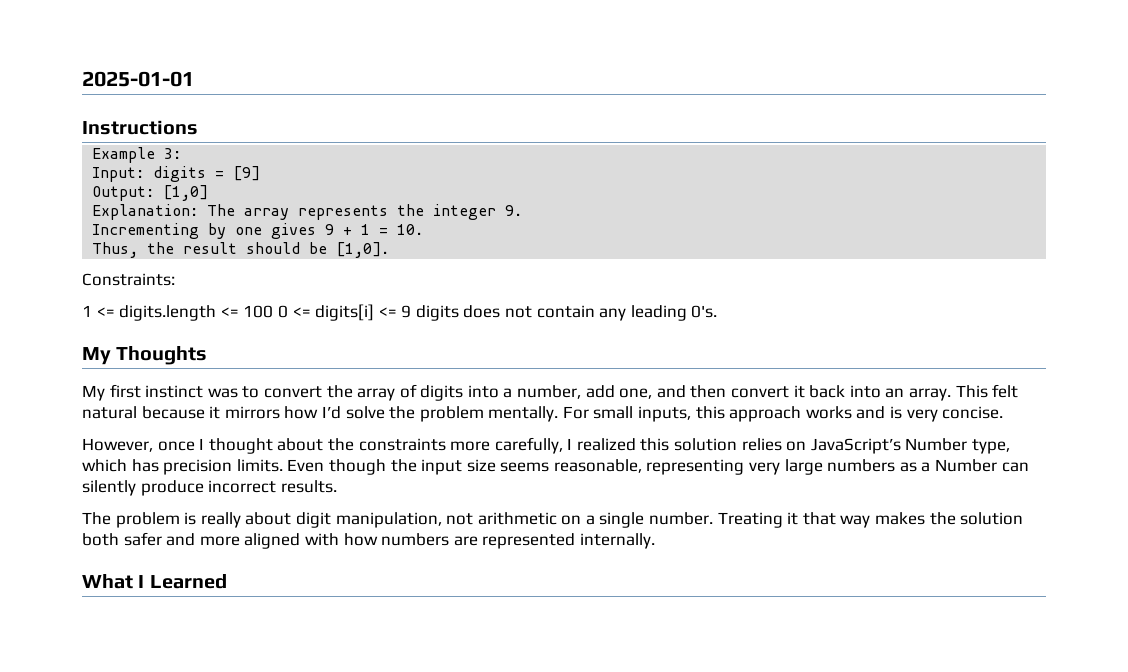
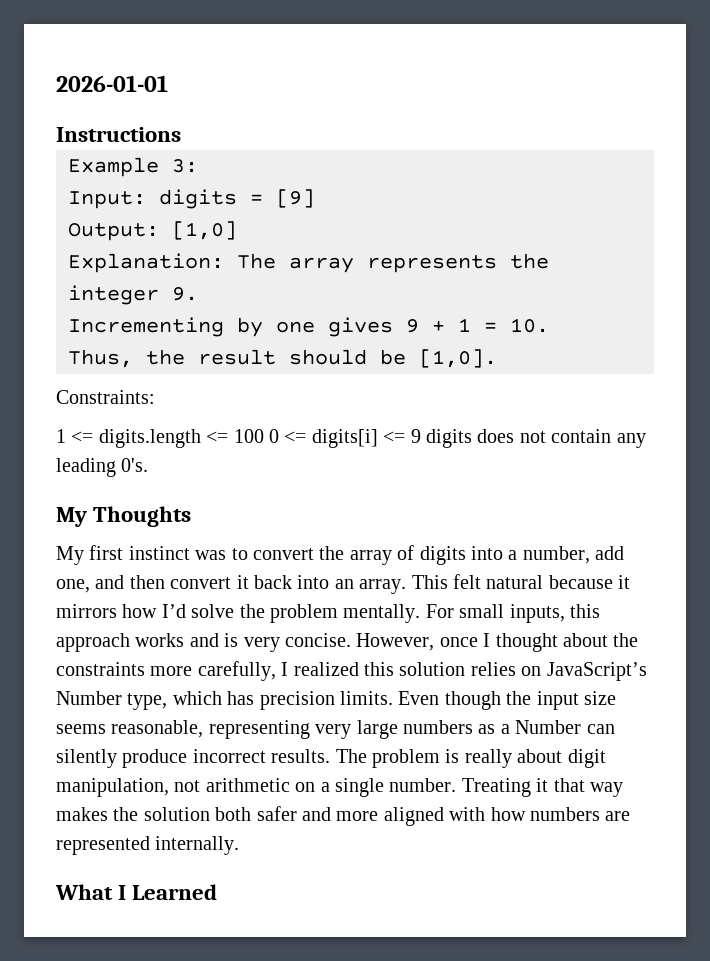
[82,71,194,87] 2025-01-01 -> [56,75,168,92] 2026-01-01
(1004, 412) // -> (351, 640) none
(337, 486) // -> (331, 756) none

